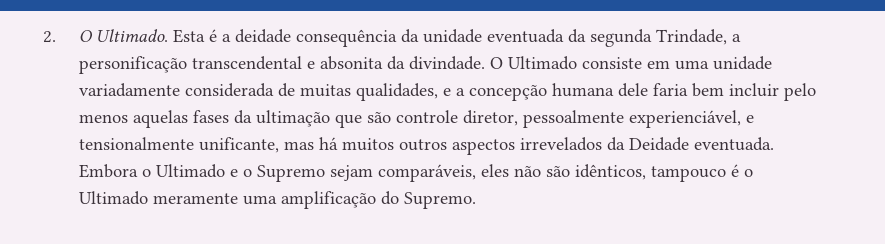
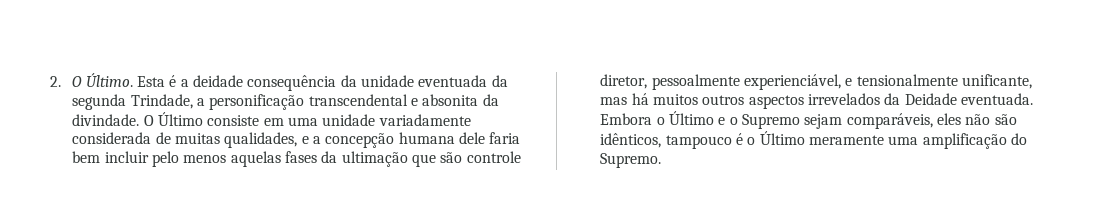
[95,29,168,42] Ultimado. -> [85,73,133,87] Último.
[507,56,577,70] Ultimado -> [157,112,203,126] Último
[155,164,225,178] Ultimado -> [668,111,714,125] Último
[78,191,148,205] Ultimado -> [759,131,805,145] Último

